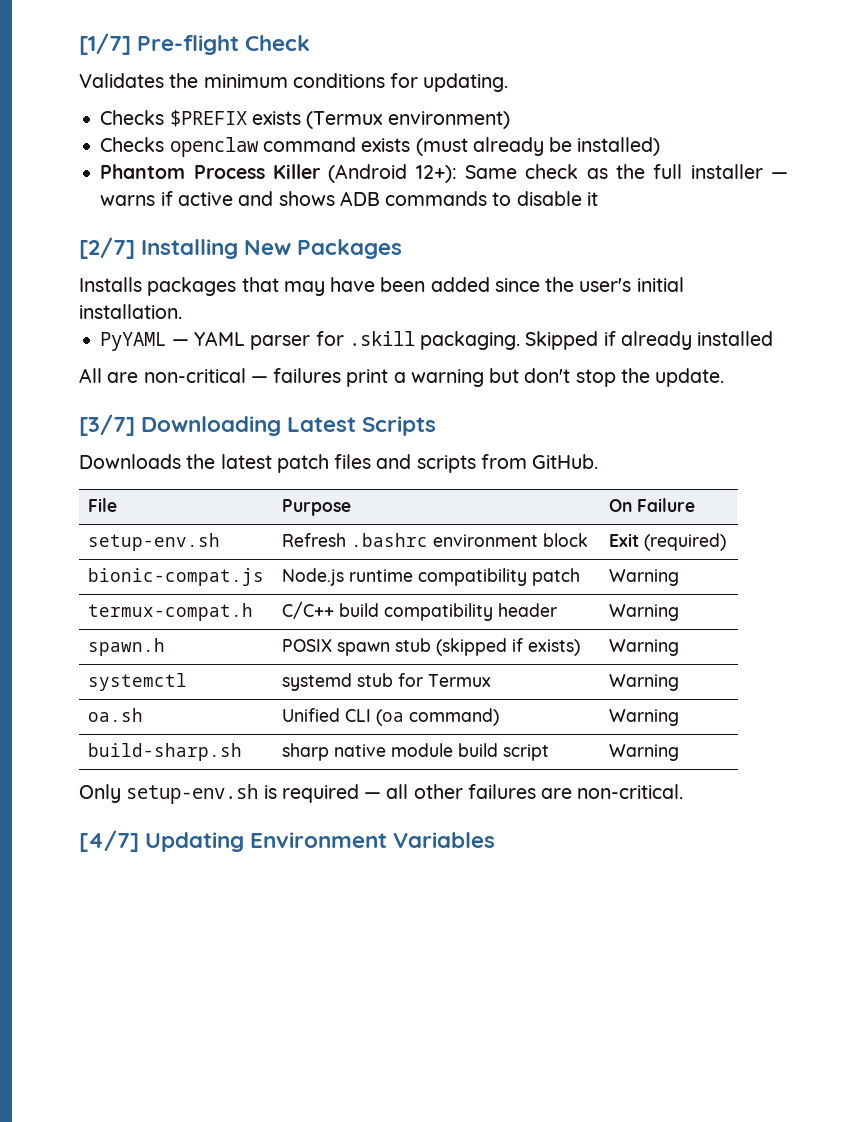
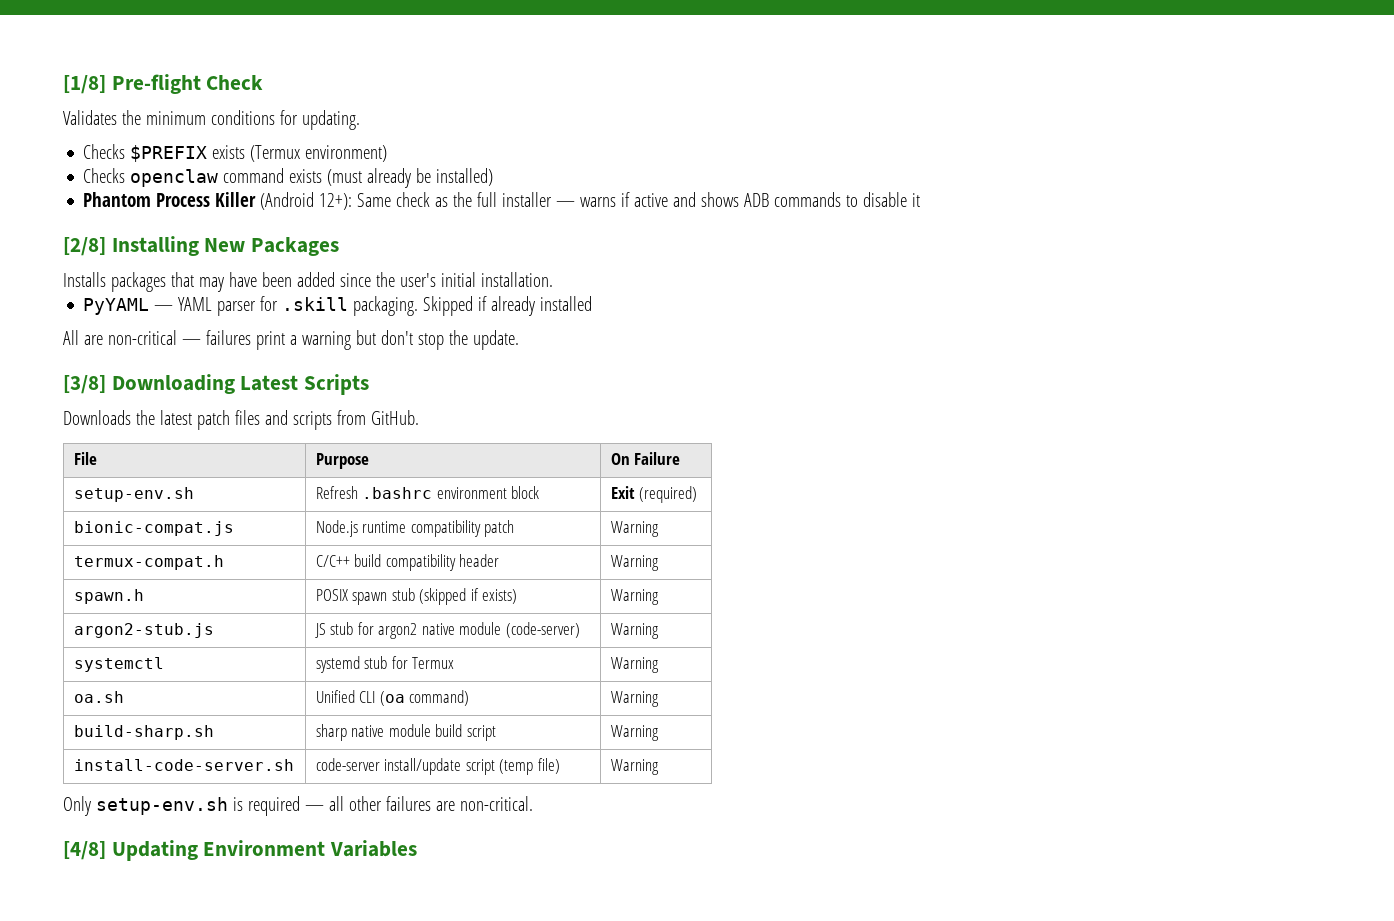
[79,33,131,55] [1/7] -> [63,75,106,94] [1/8]
[79,237,135,259] [2/7] -> [63,237,106,256] [2/8]
[79,414,135,436] [3/7] -> [63,375,106,394] [3/8]
(679, 647) none -> [73,623,214,638] [314,622,580,639] [610,623,659,639] // argon2-stub.js | JS stub for argon2 native module (code-server) | Warning
(679, 752) none -> [73,759,294,771] [315,758,560,775] [610,759,659,775] // install-code-server.sh | code-server install/update script (temp file) | Warning
[79,830,139,852] [4/7] -> [63,841,106,860] [4/8]

